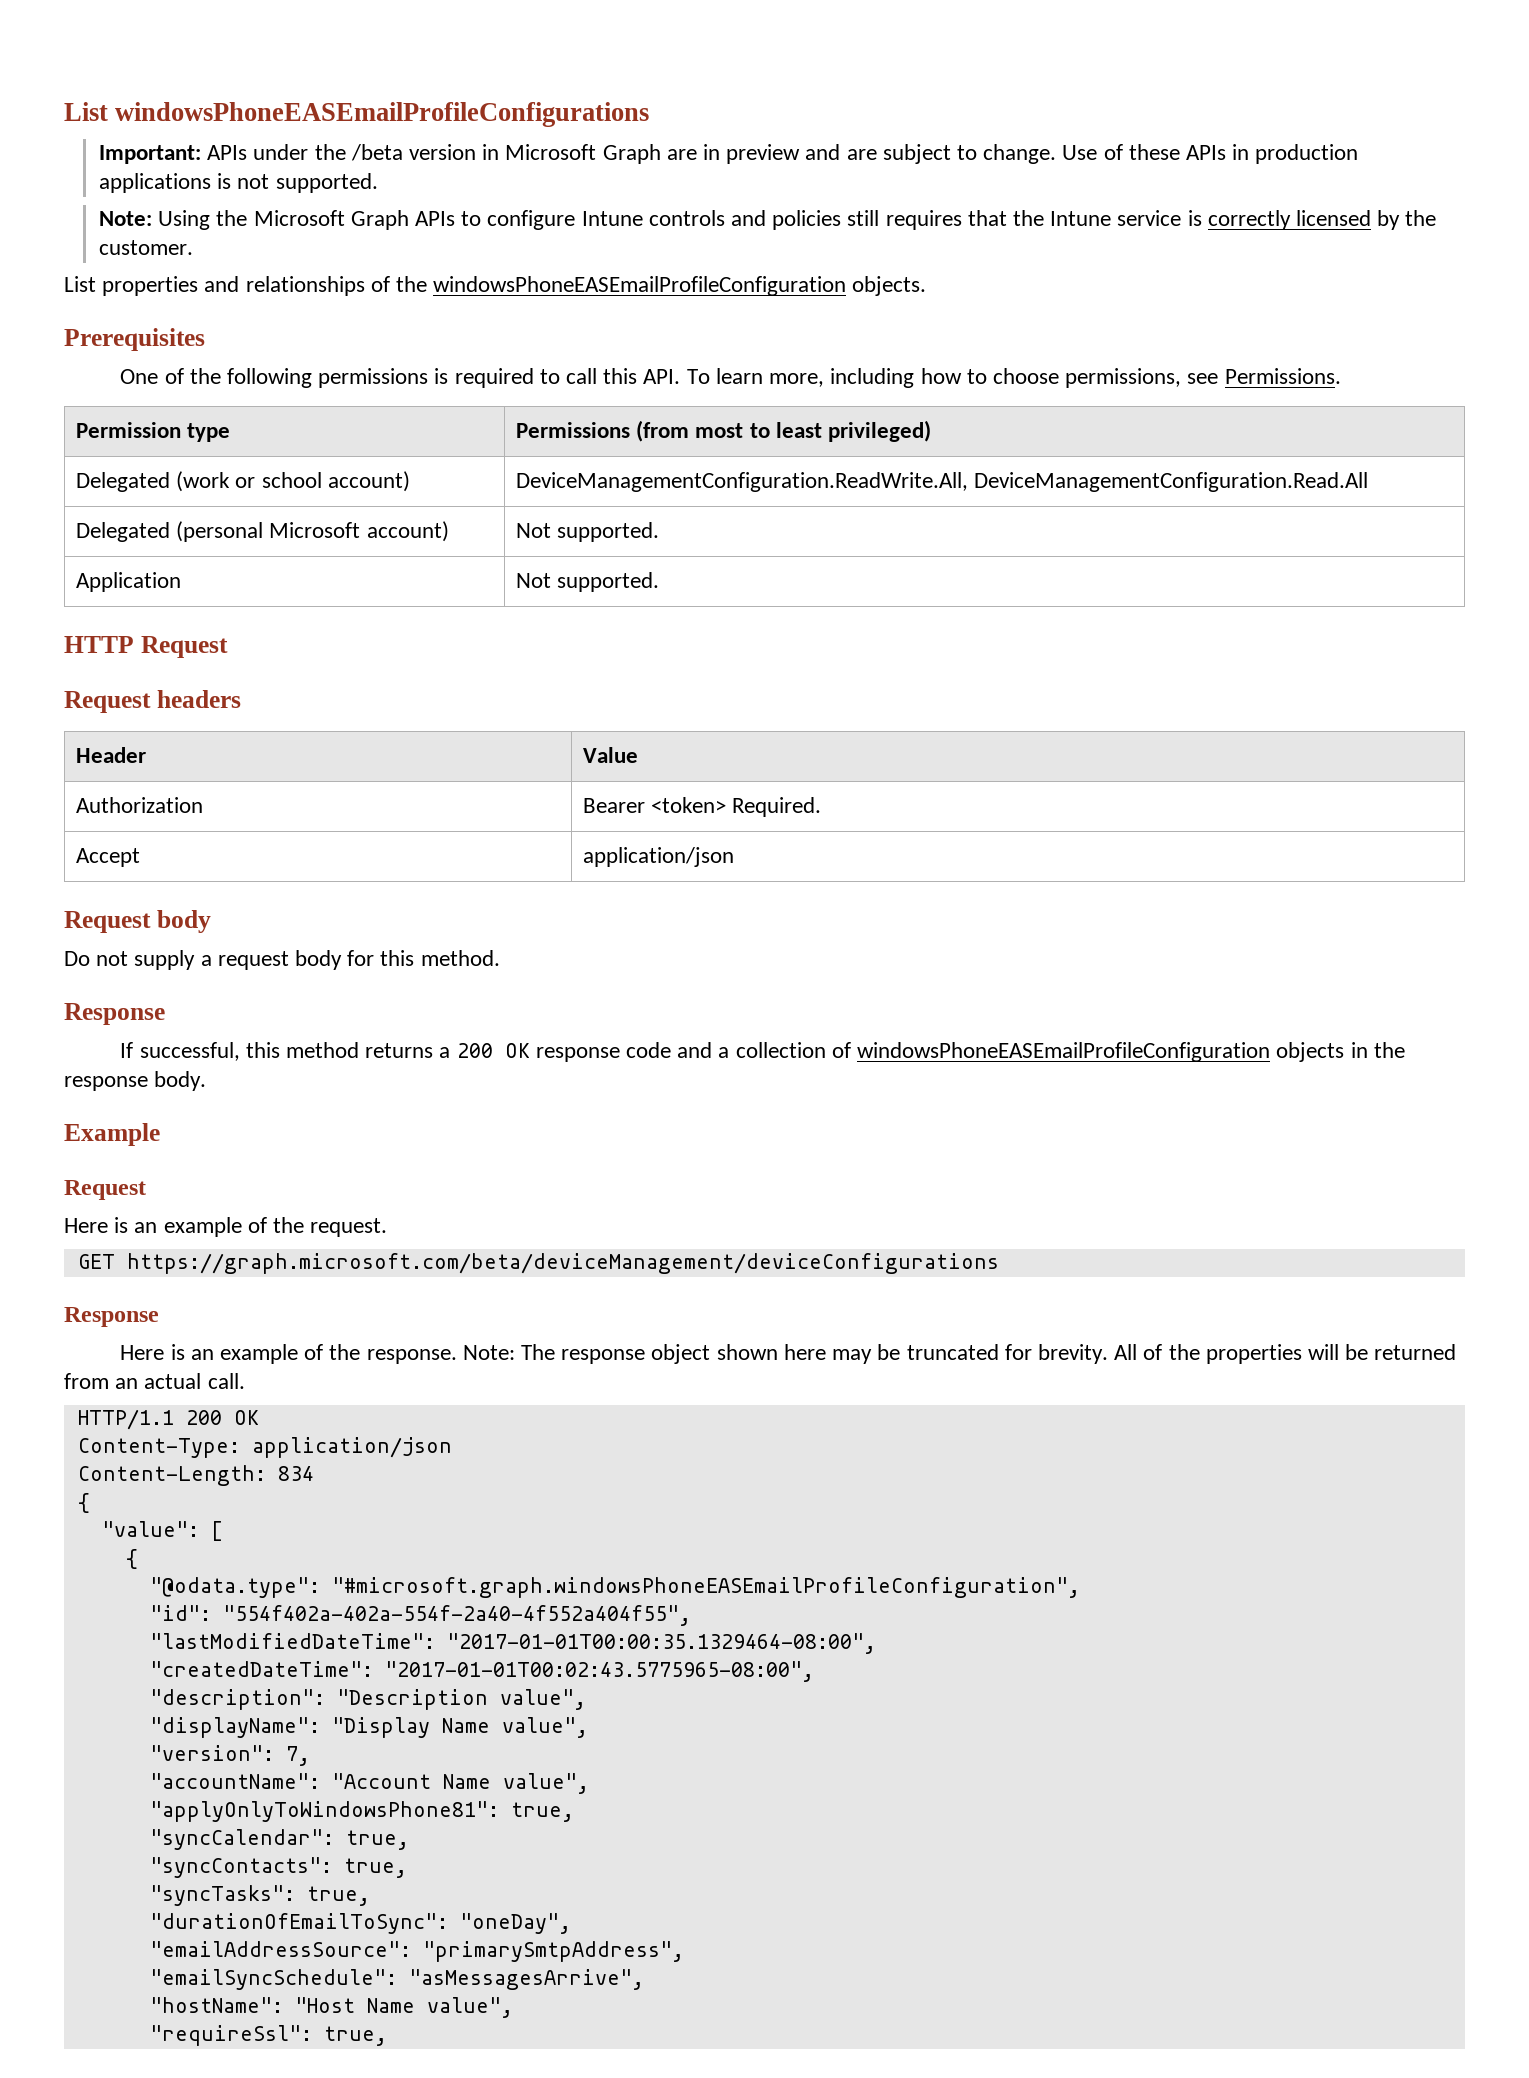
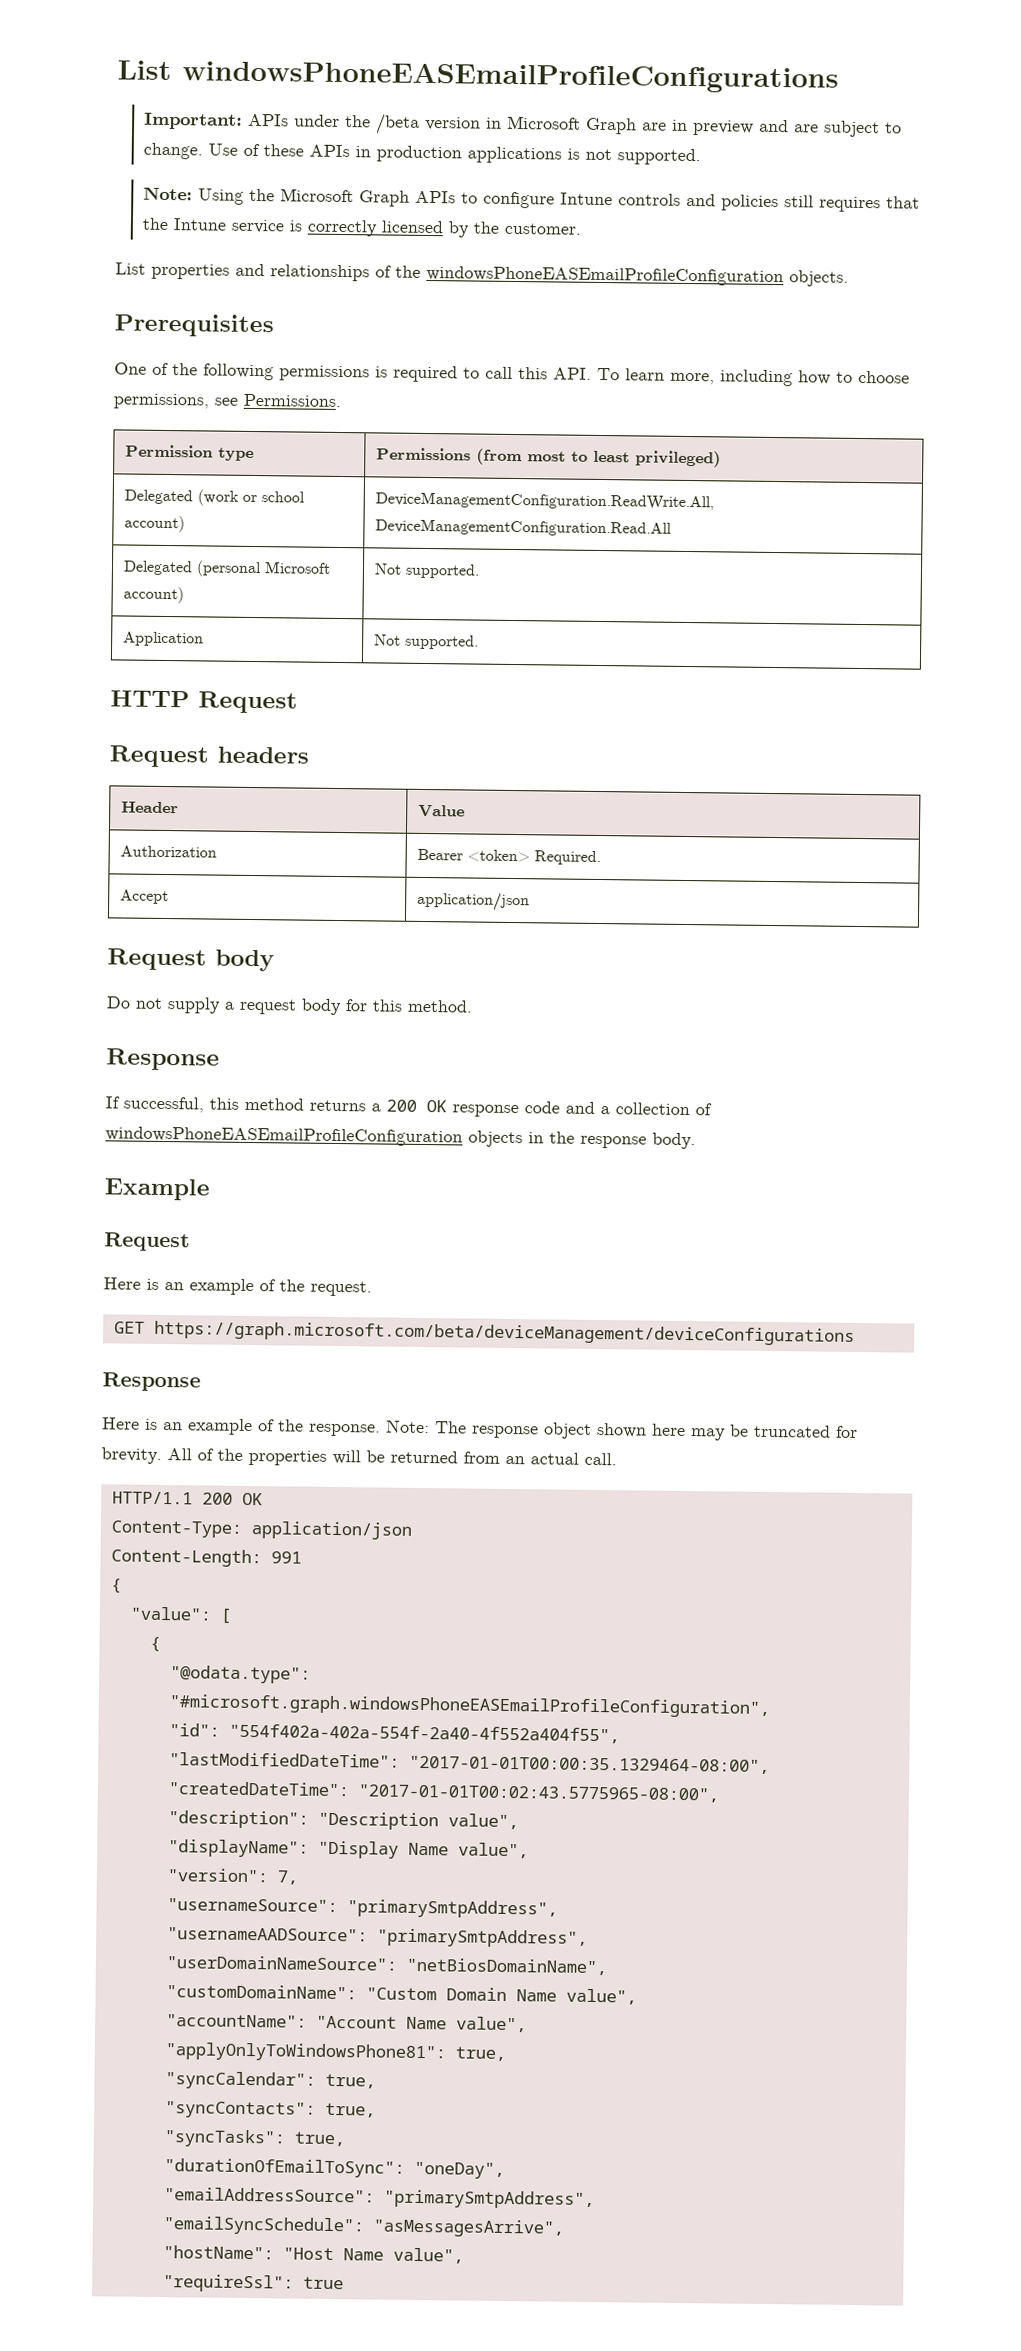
[277,1466,314,1481] 834 -> [270,1551,302,1564] 991
(310, 1756) none -> [166,1898,558,1919] [166,1927,588,1948] [165,1955,607,1976] [165,1984,637,2005] // "usernameSource": "primarySmtpAddress", // "usernameAADSource": "primarySmtpAddress", // "userDomainNameSource": "netBiosDomainName", // "customDomainName": "Custom Domain Name value",
[323,2026,387,2046] true, -> [302,2276,344,2290] true

